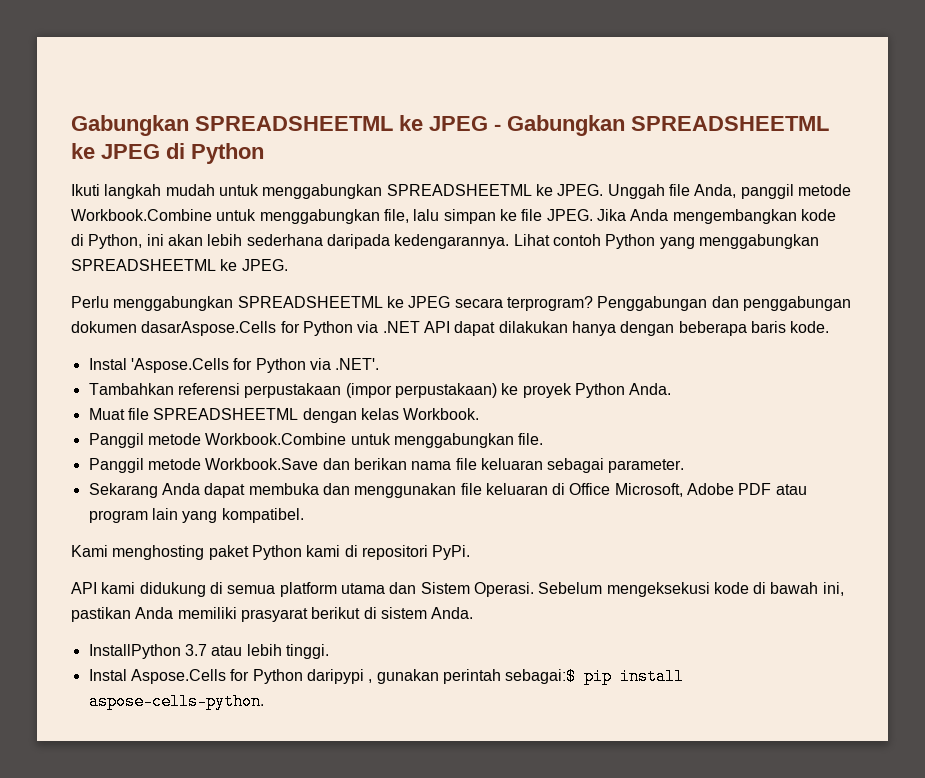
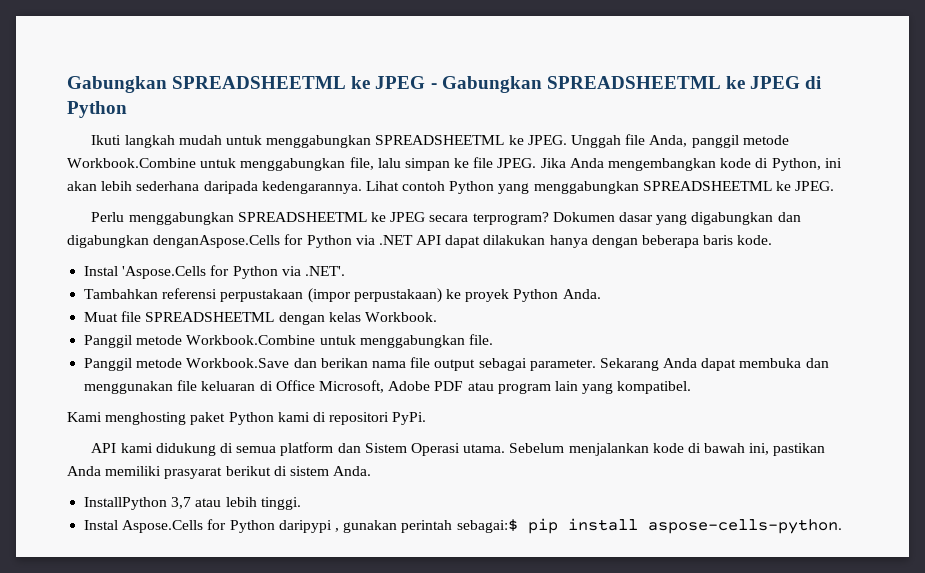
[597,296,851,311] [71,321,277,336] Penggabungan dan penggabungan dokumen dasarAspose.Cells -> [552,212,801,225] [67,235,281,248] Dokumen dasar yang digabungkan dan digabungkan denganAspose.Cells
[480,458,543,470] keluaran -> [434,359,476,371] output
(685, 466) // -> (596, 365) none
[340,583,385,594] utama -> (334, 449) none
[473,582,710,597] Operasi. Sebelum mengeksekusi -> [410,443,649,456] Operasi utama. Sebelum menjalankan
[184,644,207,656] 3.7 -> [171,497,192,509] 3,7

